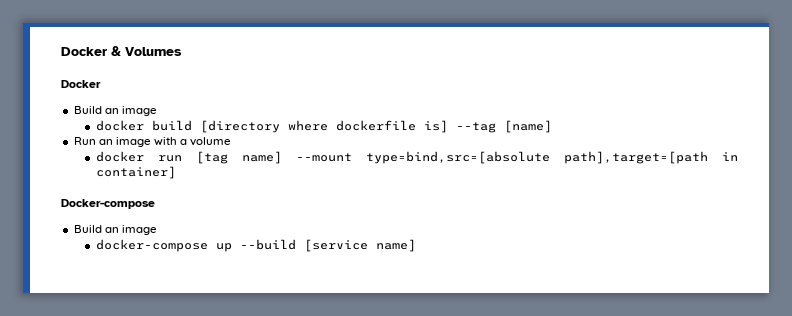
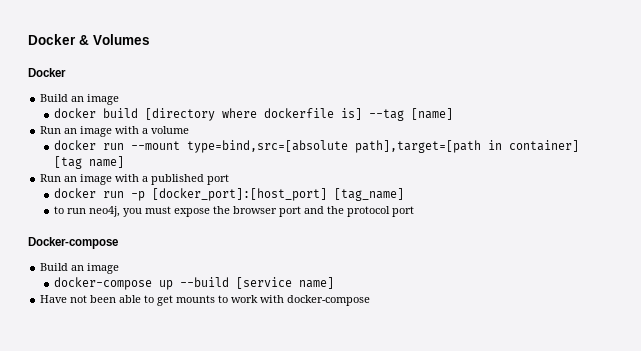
[195,151,282,164] [tag name] -> (124, 146) none
(176, 172) none -> [53,156,124,169] [40,174,230,185] [53,188,404,201] [53,206,414,217] [tag name] // Run an image with a published port // docker run -p [docker_port]:[host_port] [tag_name] // to run neo4j, you must expose the browser port and the protocol port
(416, 245) none -> [40,295,371,306] // Have not been able to get mounts to work with docker-compose

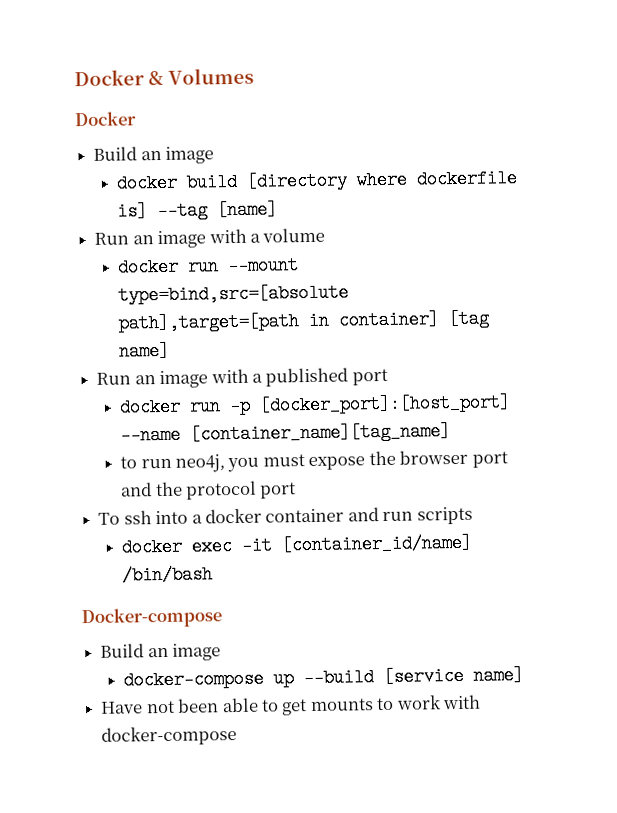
[333,188,404,201] [tag_name] -> [120,422,452,445] --name [container_name][tag_name]
(414, 211) none -> [98,506,473,525] [121,533,473,557] [122,565,214,585] // To ssh into a docker container and run scripts // docker exec -it [container_id/name] /bin/bash

